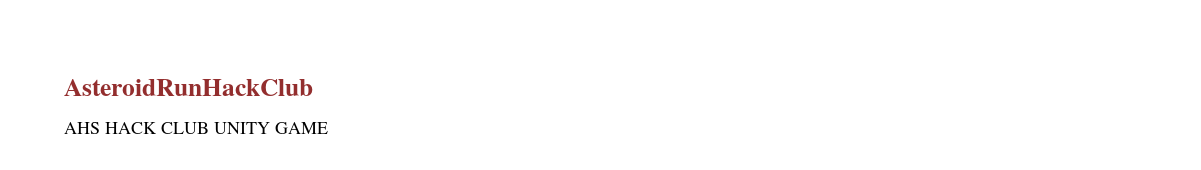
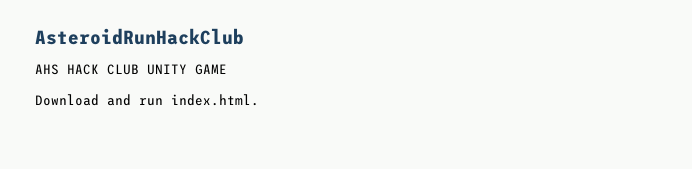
(328, 128) none -> [35,94,259,106] // Download and run index.html.

